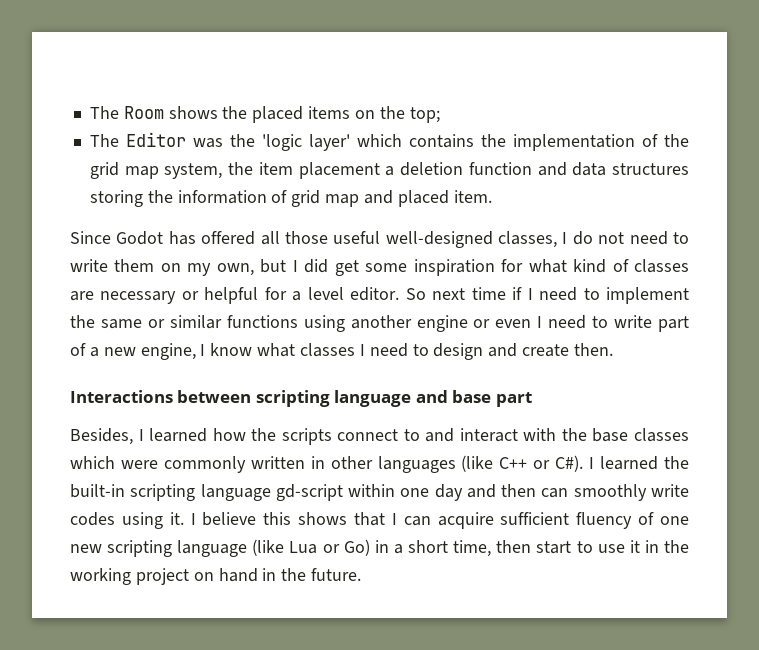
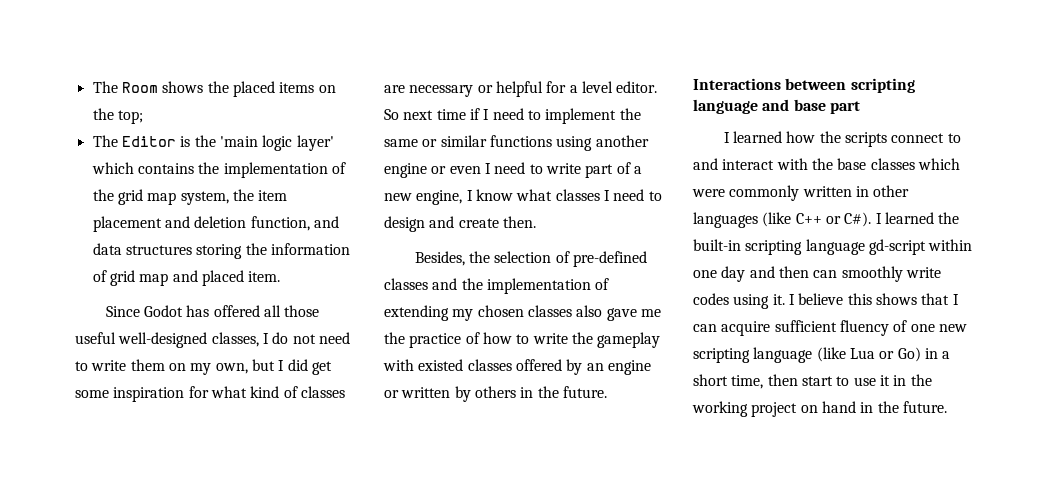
[192,134,302,151] was the 'logic -> [180,135,293,151] is the 'main logic
[385,162,532,176] a deletion function -> [164,216,310,231] and deletion function,
(614, 349) none -> [414,251,647,267] [384,278,610,294] [384,305,661,321] [384,332,661,348] [383,359,651,375] [384,386,607,402] // Besides, the selection of pre-defined classes and the implementation of extending my chosen classes also gave me the practice of how to write the gameplay with existed classes offered by an engine or written by others in the future.
[70,428,133,445] Besides, -> (860, 107) none

